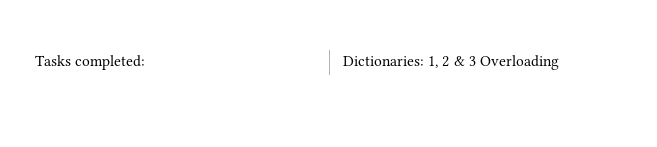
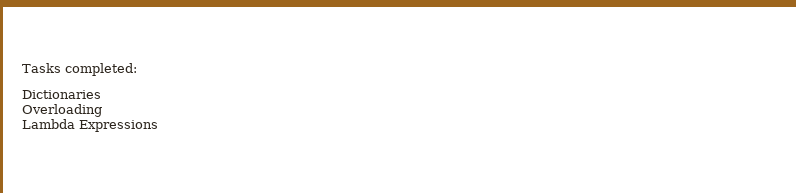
[343,56,476,68] Dictionaries: 1, 2 & 3 -> [22,90,101,99] Dictionaries //
(559, 62) none -> [22,119,158,132] // Lambda Expressions

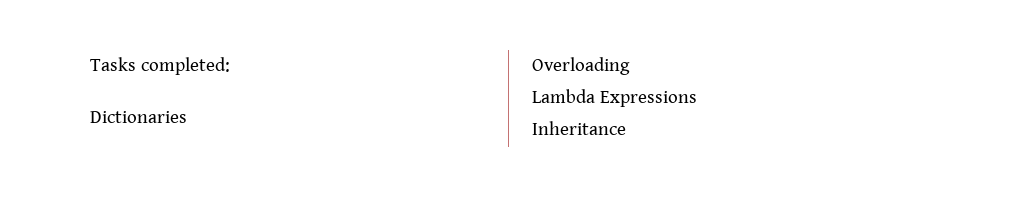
(158, 126) none -> [532,121,626,135] // Inheritance

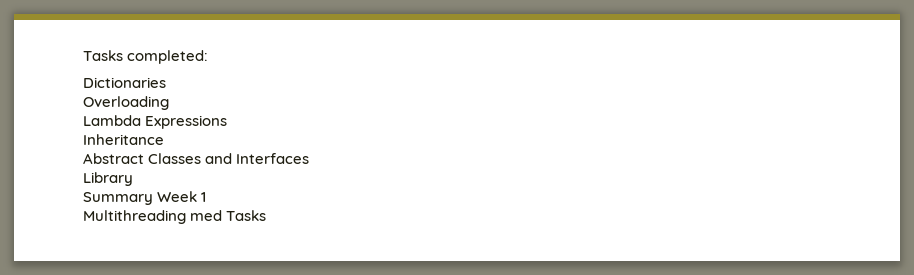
(626, 128) none -> [83,153,310,164] [83,172,133,186] [83,191,207,205] [83,210,267,224] // Abstract Classes and Interfaces // Library // Summary Week 1 // Multithreading med Tasks

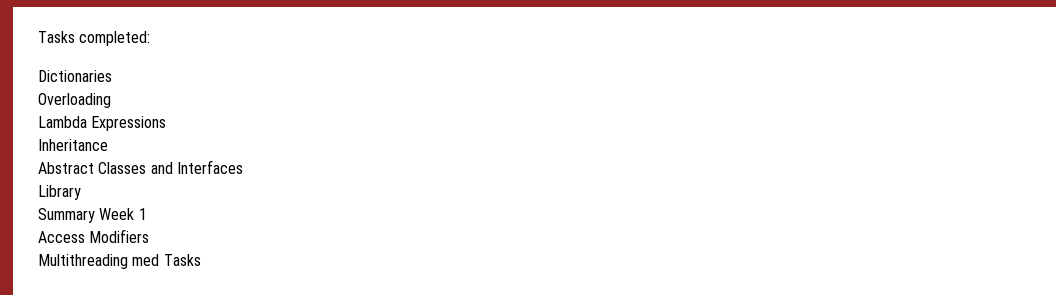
(207, 197) none -> [38,229,150,243] // Access Modifiers

